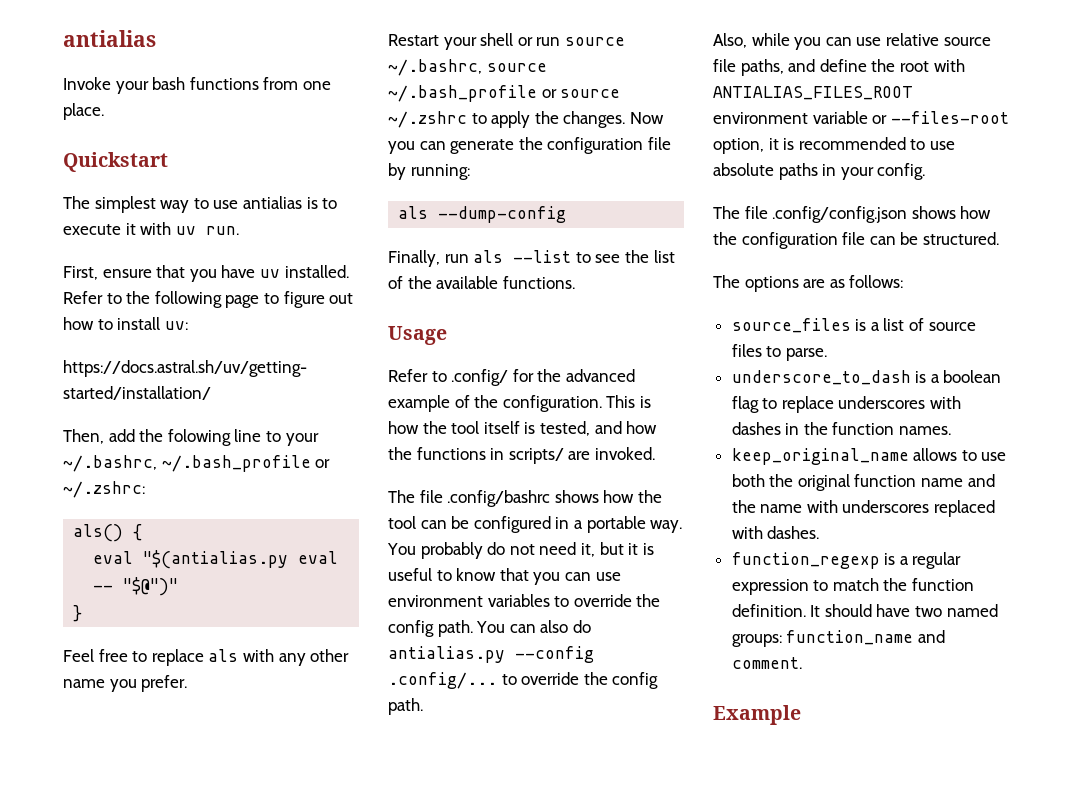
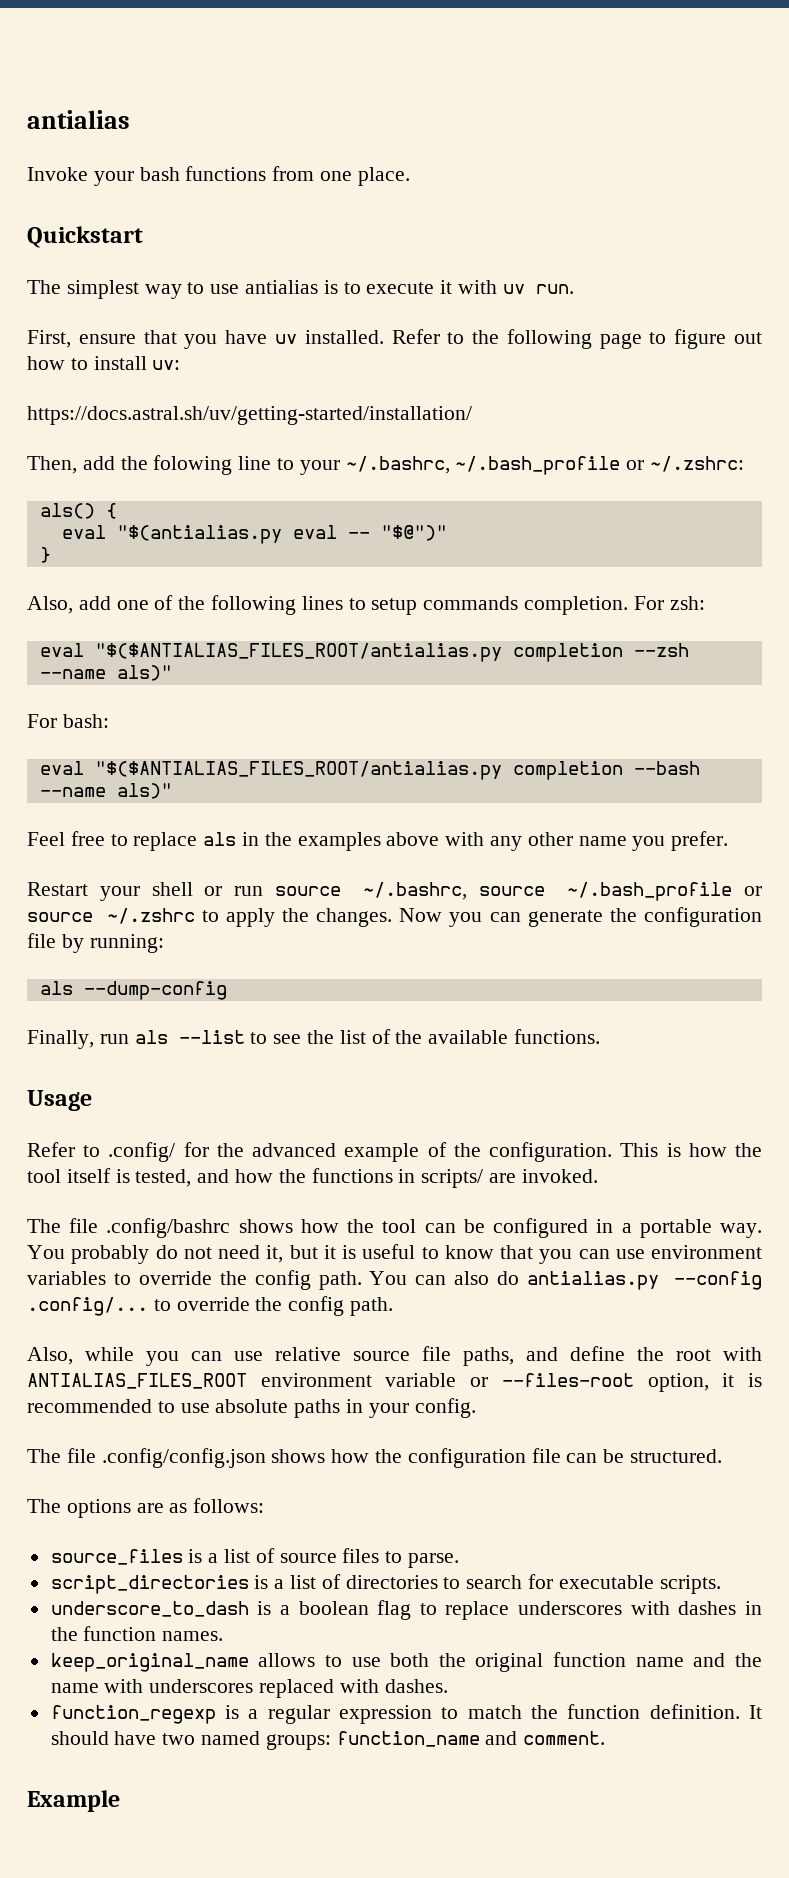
(83, 613) none -> [27,595,705,615] [39,643,689,662] [39,665,172,681] [27,714,109,728] [39,761,700,780] [39,783,172,799] // Also, add one of the following lines to setup commands completion. For zsh: // eval "$($ANTIALIAS_FILES_ROOT/antialias.py completion --zsh --name als)" // For bash: // eval "$($ANTIALIAS_FILES_ROOT/antialias.py completion --bash --name als)"
(239, 655) none -> [242,832,440,851] in the examples above
(827, 354) none -> [50,1574,721,1594] // script_directories is a list of directories to search for executable scripts.

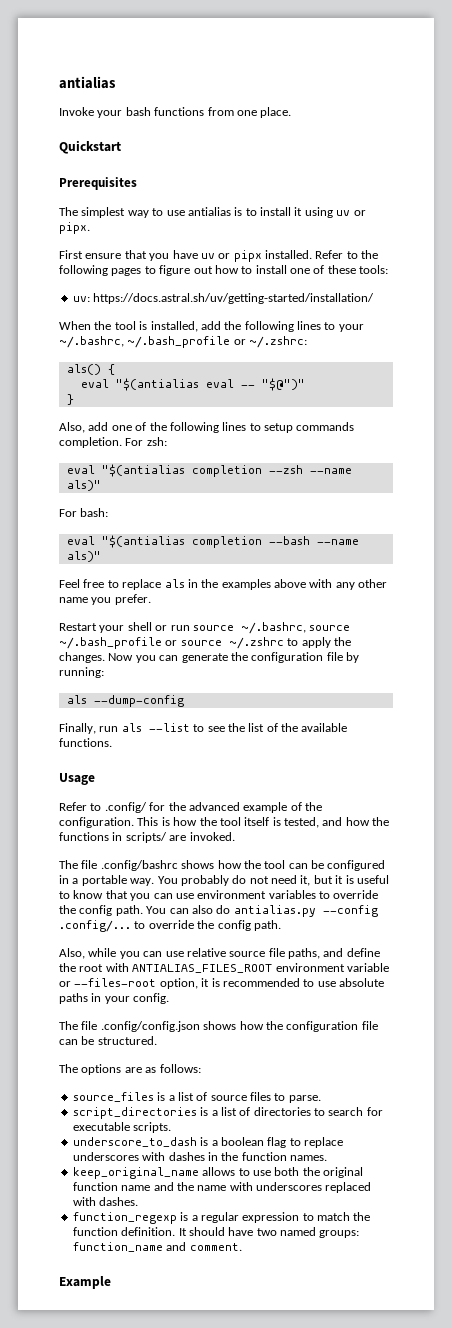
(143, 237) none -> [59,177,137,190] // Prerequisites
[366,280,574,294] [27,330,71,348] execute it with uv run. // First, -> [260,207,366,218] [59,222,90,234] [59,250,83,259] install it using uv or pipx. // First
(297, 339) none -> [218,250,262,262] or pipx
[599,333,642,349] page -> [111,268,142,276] pages
(147, 363) none -> [290,265,389,274] one of these tools: //
(181, 365) // -> (90, 299) none
[27,455,272,475] Then, add the folowing line -> [59,321,321,332] When the tool is installed, add the following lines
[116,525,282,544] "$(antialias.py -> [115,378,199,391] "$(antialias
[94,643,502,662] "$($ANTIALIAS_FILES_ROOT/antialias.py -> [101,464,185,477] "$(antialias
[94,761,502,780] "$($ANTIALIAS_FILES_ROOT/antialias.py -> [101,535,185,548] "$(antialias

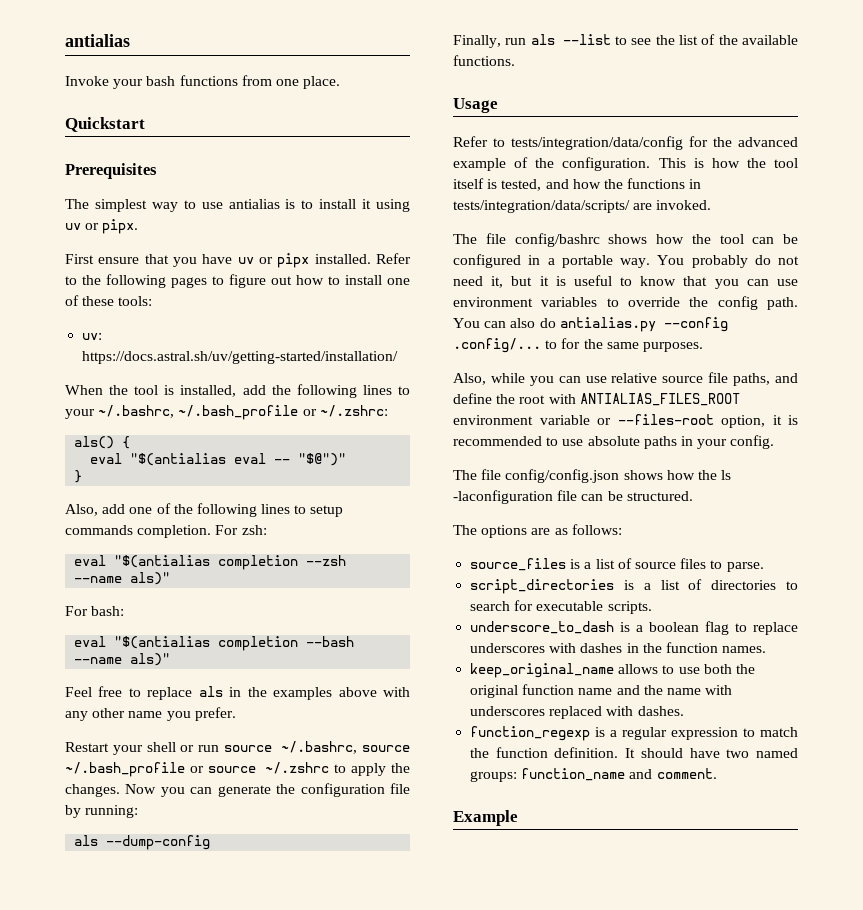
[104,802,147,813] .config/ -> [511,136,683,150] tests/integration/data/config
[125,832,167,843] scripts/ -> [453,200,630,213] tests/integration/data/scripts/
[100,860,178,871] .config/bashrc -> [514,233,600,247] config/bashrc
[148,920,281,931] override the config path. -> [561,338,703,352] for the same purposes.
[100,1021,359,1032] .config/config.json shows how the configuration -> [505,469,732,483] [453,490,553,504] config/config.json shows how the ls -laconfiguration

